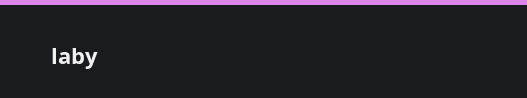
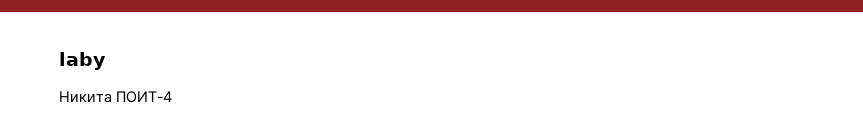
(98, 58) none -> [59,91,173,103] // Никита ПОИТ-4

